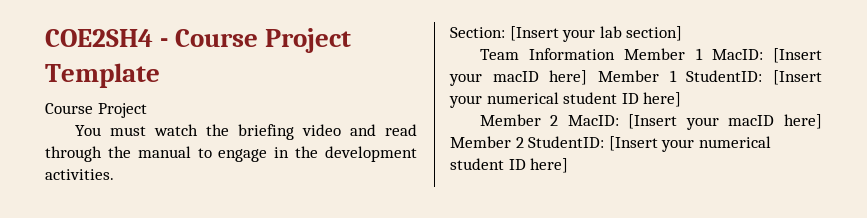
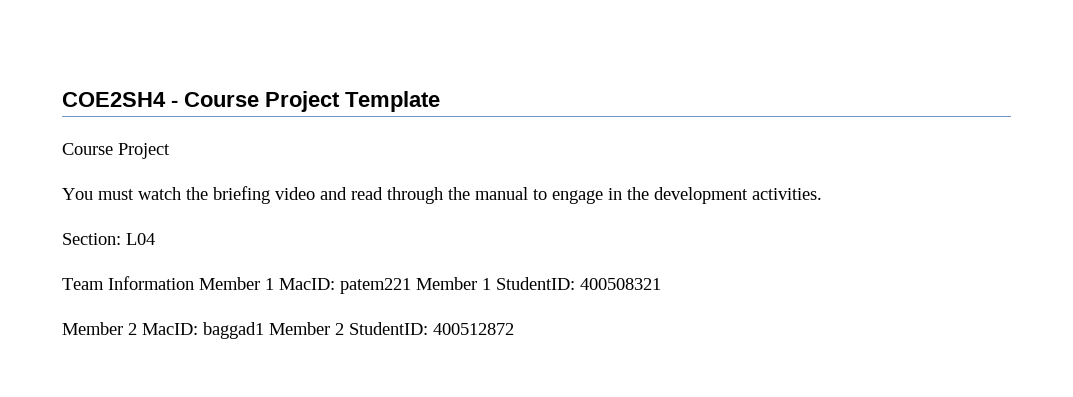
[509,26,683,42] [Insert your lab section] -> [126,233,155,245] L04
[773,48,822,63] [449,70,822,86] [449,92,682,108] [479,114,822,130] [450,136,771,152] [450,158,569,173] [Insert your macID here] Member 1 StudentID: [Insert your numerical student ID here] // Member 2 MacID: [Insert your macID here] Member 2 StudentID: [Insert your numerical student ID here] -> [340,277,661,294] [62,322,514,339] patem221 Member 1 StudentID: 400508321 // Member 2 MacID: baggad1 Member 2 StudentID: 400512872

